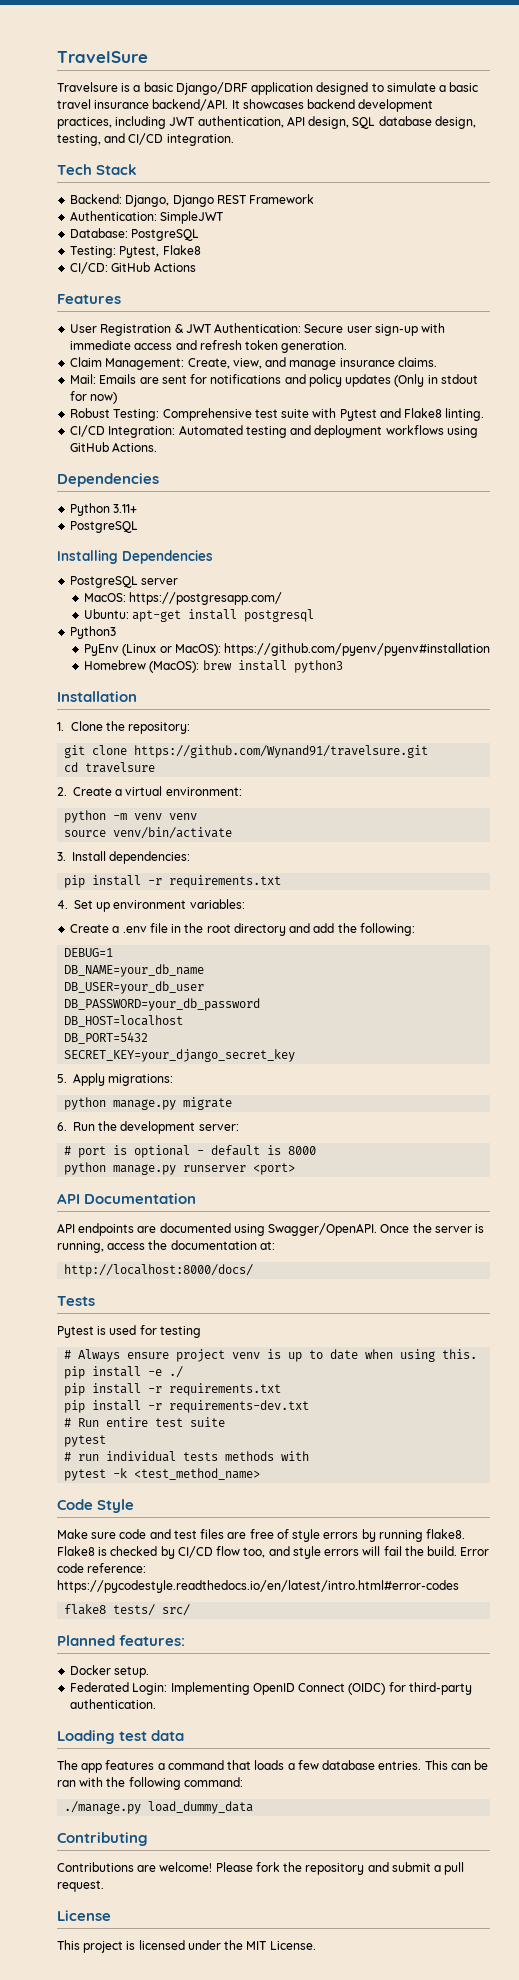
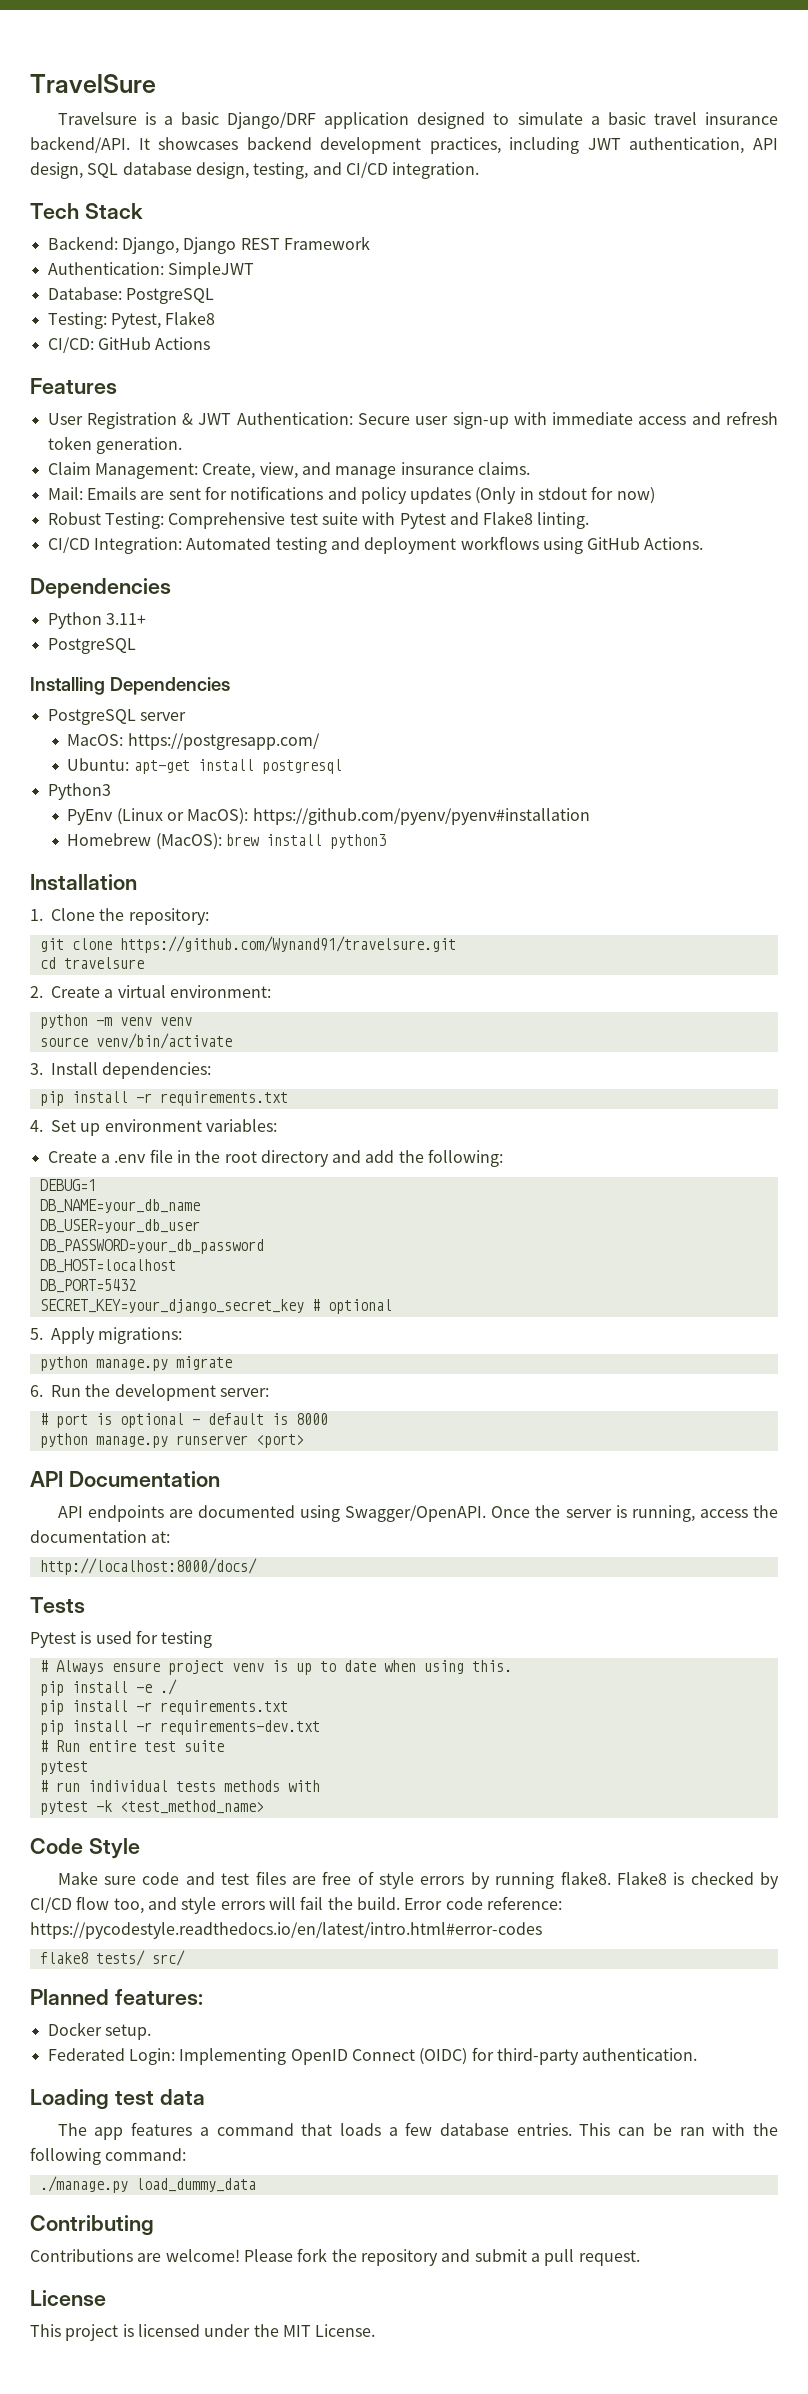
(296, 1055) none -> [311,1299,392,1314] # optional

